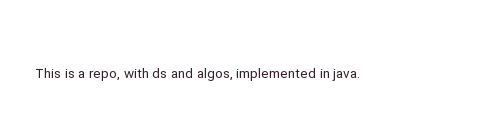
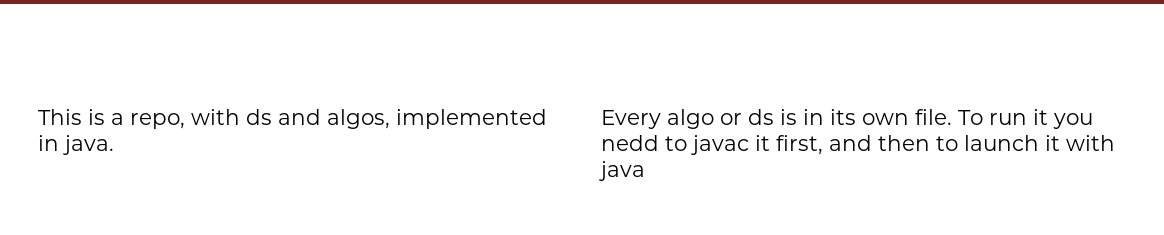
(361, 75) none -> [601,109,1093,129] [601,135,1115,155] [599,161,645,181] // Every algo or ds is in its own file. To run it you nedd to javac it first, and then to launch it with java

